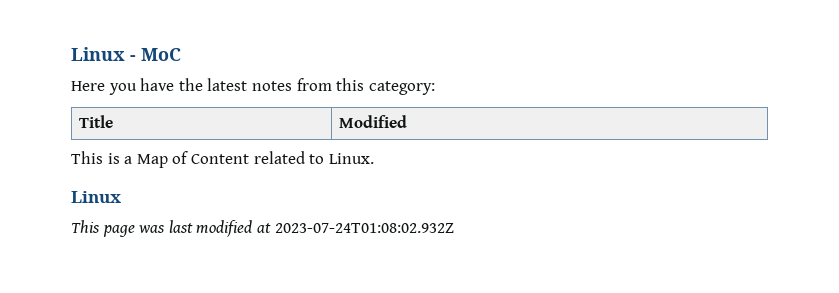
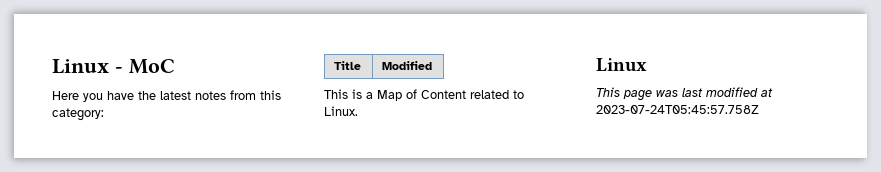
[274,223,454,233] 2023-07-24T01:08:02.932Z -> [596,105,759,114] 2023-07-24T05:45:57.758Z

